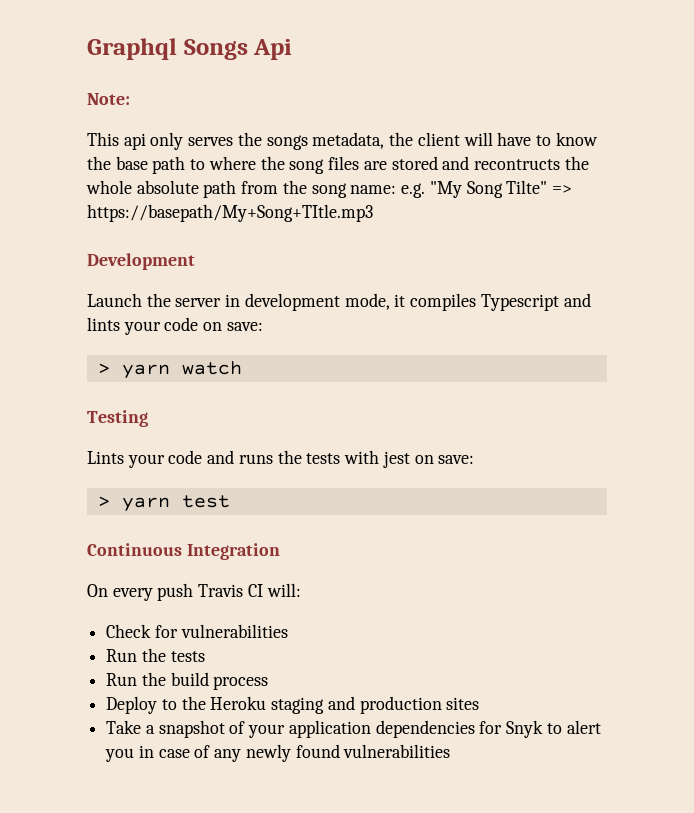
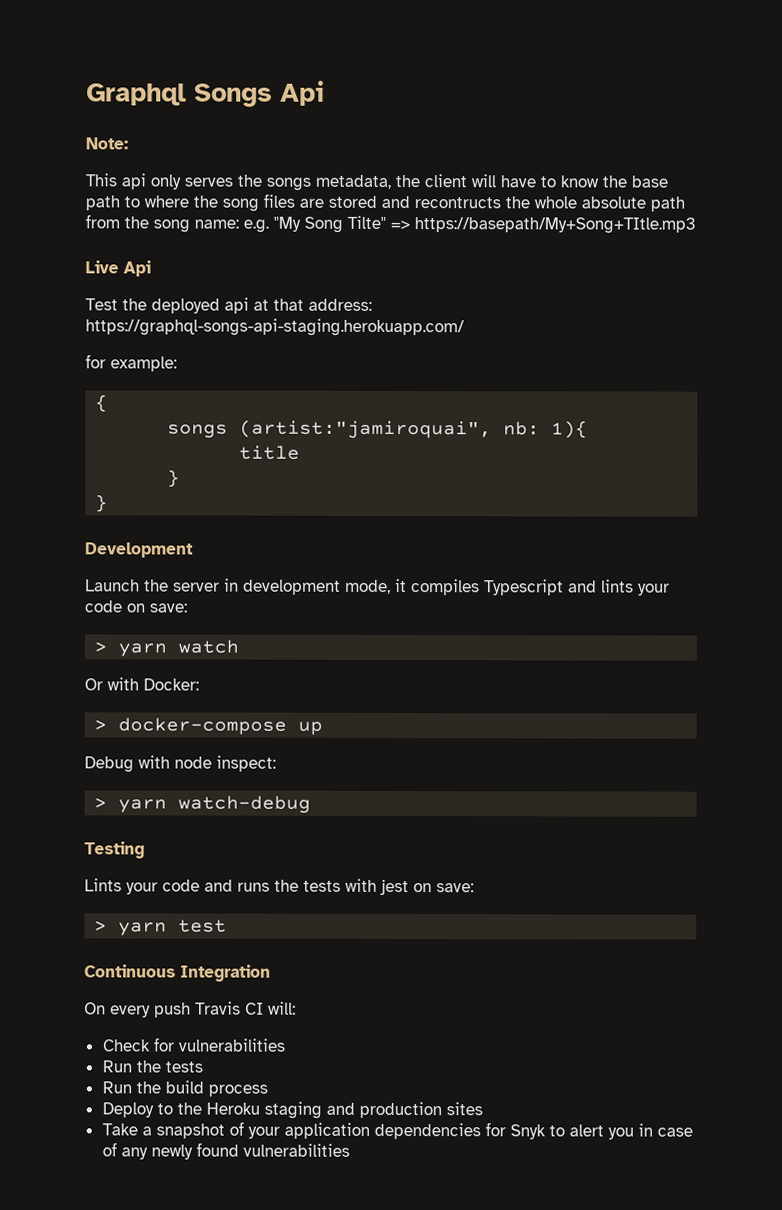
(373, 213) none -> [85,260,151,277] [85,297,372,314] [85,318,465,337] [85,354,177,372] [95,394,109,413] [167,419,589,439] [239,445,301,460] [167,469,181,488] [95,494,109,513] // Live Api // Test the deployed api at that address: https://graphql-songs-api-staging.herokuapp.com/ // for example: // { // songs (artist:"jamiroquai", nb: 1){ // title // } // }
(242, 368) none -> [84,677,199,691] [94,717,324,735] [84,755,276,773] [94,795,312,813] // Or with Docker: // > docker-compose up // Debug with node inspect: // > yarn watch-debug

